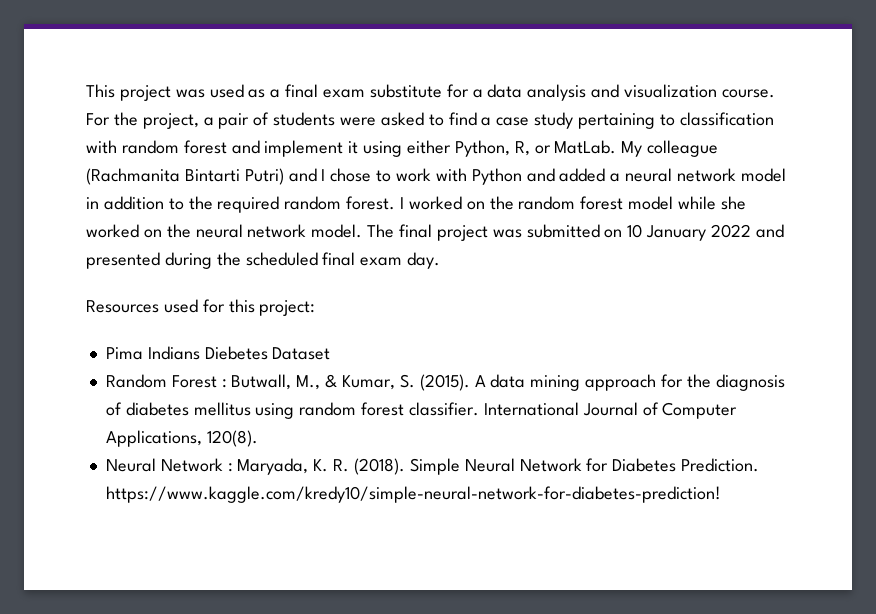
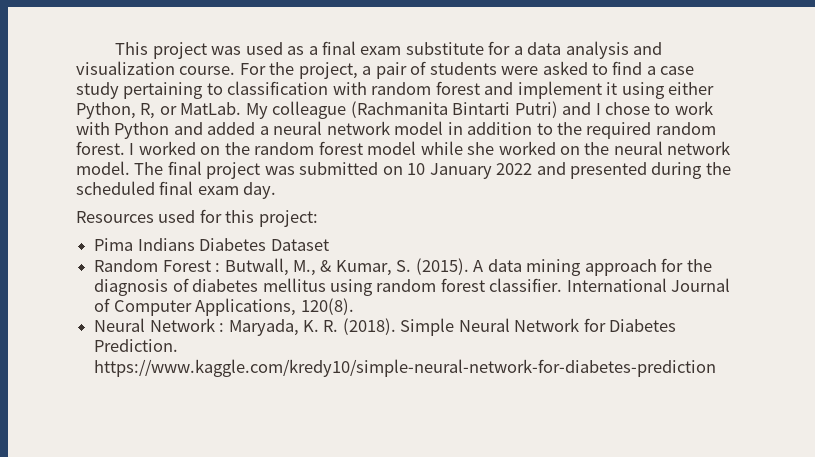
[204,346,268,360] Diebetes -> [199,238,267,251] Diabetes
[105,486,721,503] https://www.kaggle.com/kredy10/simple-neural-network-for-diabetes-prediction! -> [94,359,717,377] https://www.kaggle.com/kredy10/simple-neural-network-for-diabetes-prediction

